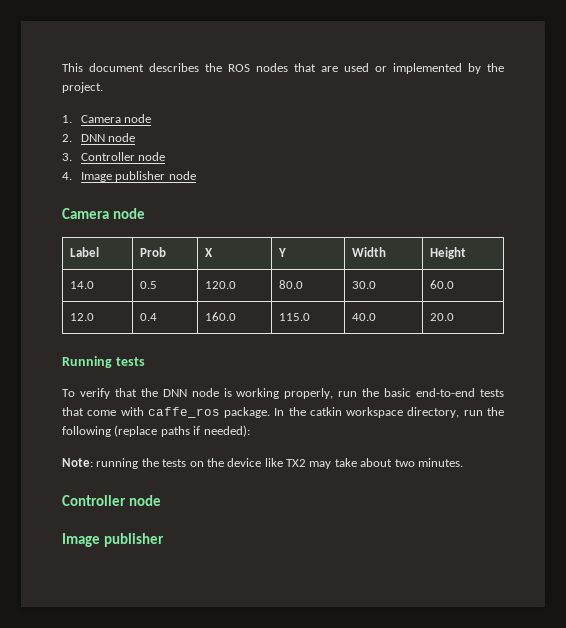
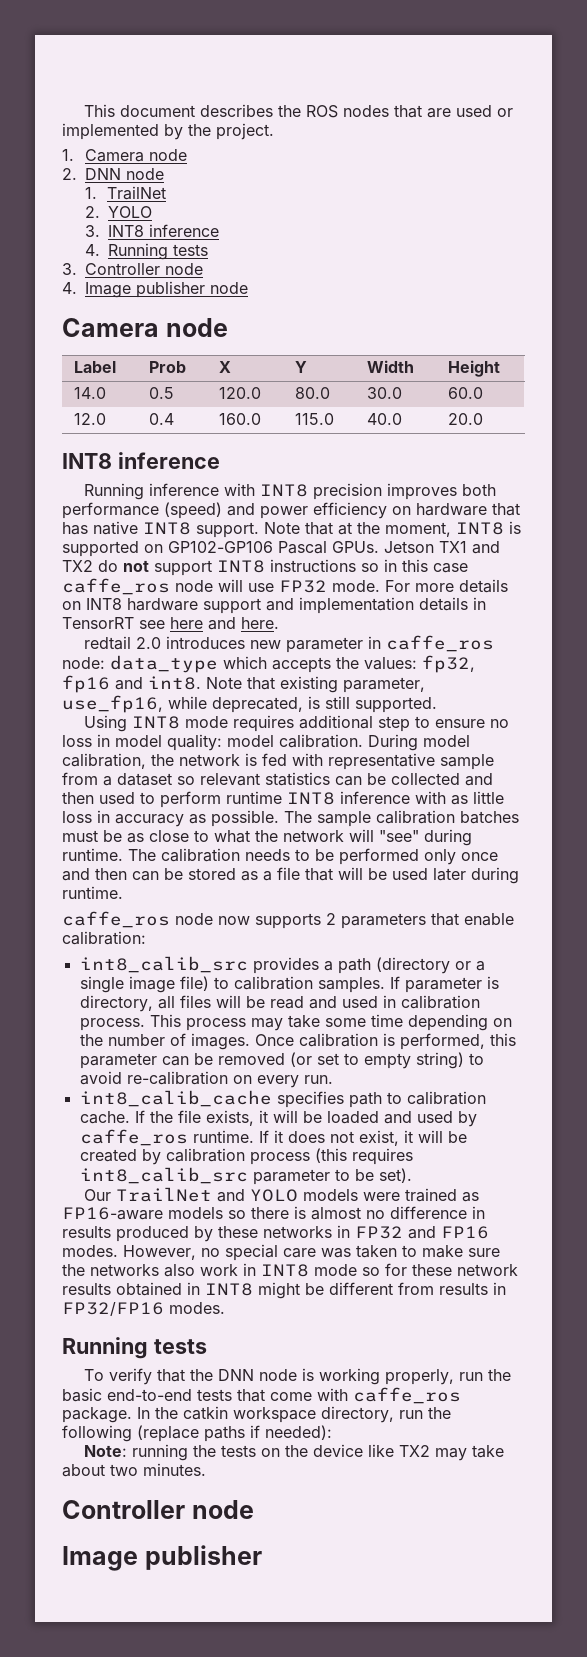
(136, 137) none -> [84,186,167,200] [84,206,152,218] [84,224,219,237] [84,243,208,260] // 1. TrailNet // 2. YOLO // 3. INT8 inference // 4. Running tests
(455, 317) none -> [62,452,220,469] [84,483,497,500] [62,502,520,519] [62,521,521,538] [62,541,500,557] [62,559,468,576] [62,578,508,595] [62,597,486,614] [62,617,279,630] [84,635,495,653] [62,655,475,673] [62,675,425,693] [62,695,437,713] [84,715,510,732] [62,734,470,751] [62,753,494,770] [62,772,493,786] [62,791,504,808] [62,810,519,827] [62,829,472,846] [62,848,498,865] [62,867,519,884] [62,886,123,899] [62,911,514,929] [62,931,146,945] [79,956,485,974] [79,976,499,993] [79,995,480,1012] [79,1014,512,1031] [79,1033,516,1050] [79,1052,484,1069] [79,1071,333,1088] [79,1090,486,1108] [79,1110,477,1127] [79,1129,467,1146] [79,1148,413,1165] [79,1167,412,1185] [84,1187,480,1202] [62,1206,485,1220] [62,1225,489,1242] [62,1244,500,1261] [62,1263,518,1277] [62,1282,506,1299] [62,1302,225,1316] // INT8 inference // Running inference with INT8 precision improves both performance (speed) and power efficiency on hardware that has native INT8 support. Note that at the moment, INT8 is supported on GP102-GP106 Pascal GPUs. Jetson TX1 and TX2 do not support INT8 instructions so in this case caffe_ros node will use FP32 mode. For more details on INT8 hardware support and implementation details in TensorRT see here and here. // redtail 2.0 introduces new parameter in caffe_ros node: data_type which accepts the values: fp32, fp16 and int8. Note that existing parameter, use_fp16, while deprecated, is still supported. // Using INT8 mode requires additional step to ensure no loss in model quality: model calibration. During model calibration, the network is fed with representative sample from a dataset so relevant statistics can be collected and then used to perform runtime INT8 inference with as little loss in accuracy as possible. The sample calibration batches must be as close to what the network will "see" during runtime. The calibration needs to be performed only once and then can be stored as a file that will be used later during runtime. // caffe_ros node now supports 2 parameters that enable calibration: // int8_calib_src provides a path (directory or a single image file) to calibration samples. If parameter is directory, all files will be read and used in calibration process. This process may take some time depending on the number of images. Once calibration is performed, this parameter can be removed (or set to empty string) to avoid re-calibration on every run. // int8_calib_cache specifies path to calibration cache. If the file exists, it will be loaded and used by caffe_ros runtime. If it does not exist, it will be created by calibration process (this requires int8_calib_src parameter to be set). // Our TrailNet and YOLO models were trained as FP16-aware models so there is almost no difference in results produced by these networks in FP32 and FP16 modes. However, no special care was taken to make sure the networks also work in INT8 mode so for these network results obtained in INT8 might be different from results in FP32/FP16 modes.

